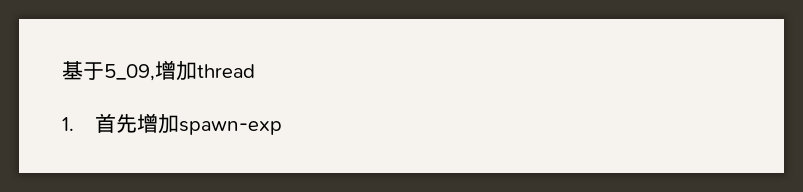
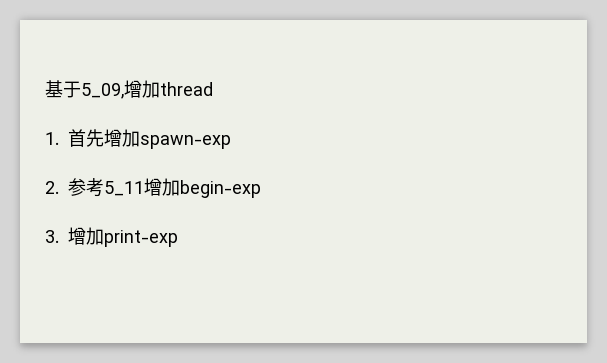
(282, 128) none -> [45,178,261,198] [45,227,178,247] // 2.参考5_11增加begin-exp // 3.增加print-exp

